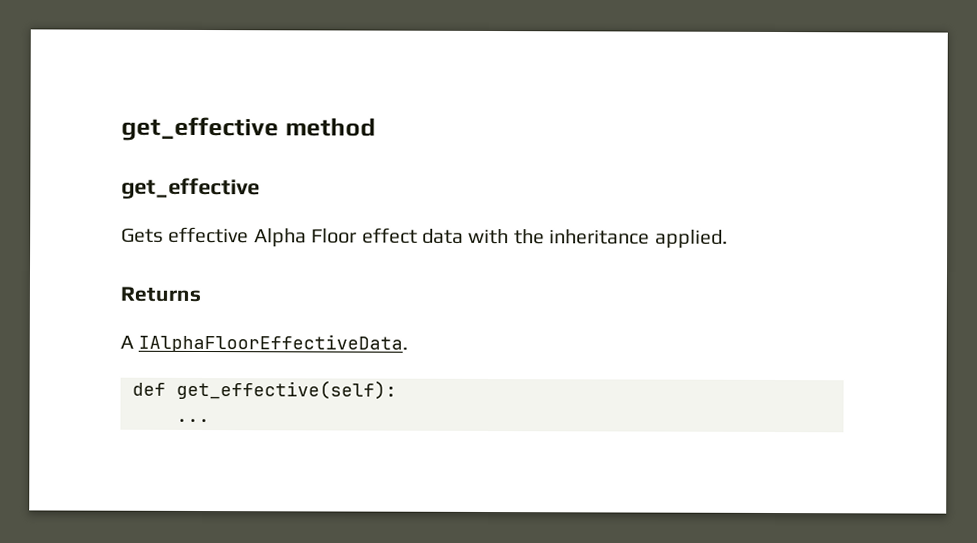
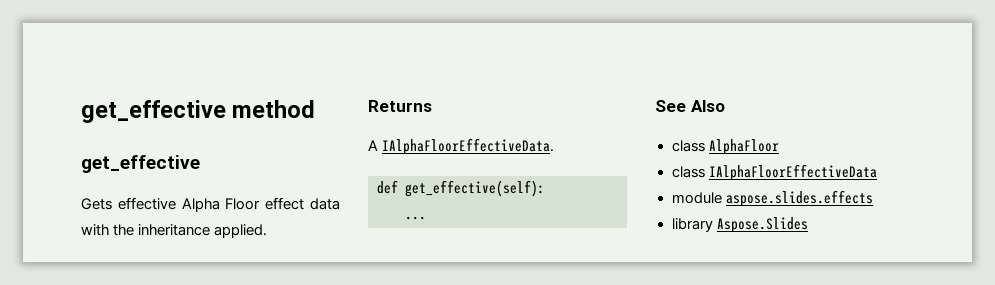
(210, 420) none -> [655,100,725,112] [671,139,779,155] [671,164,877,181] [671,190,873,207] [671,217,808,233] // See Also // class AlphaFloor // class IAlphaFloorEffectiveData // module aspose.slides.effects // library Aspose.Slides

